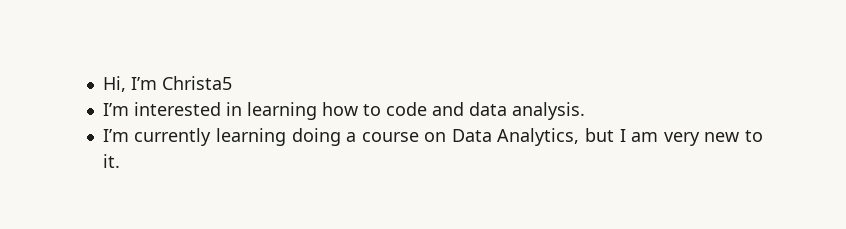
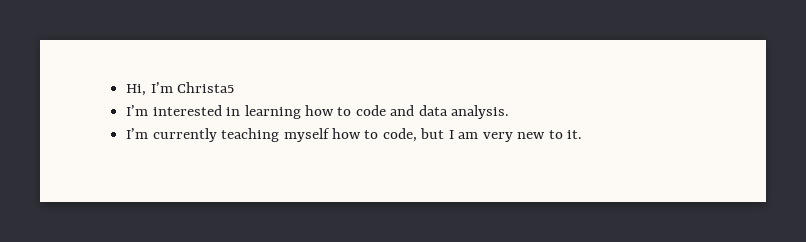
[215,128,580,146] learning doing a course on Data Analytics, -> [221,128,417,142] teaching myself how to code,

